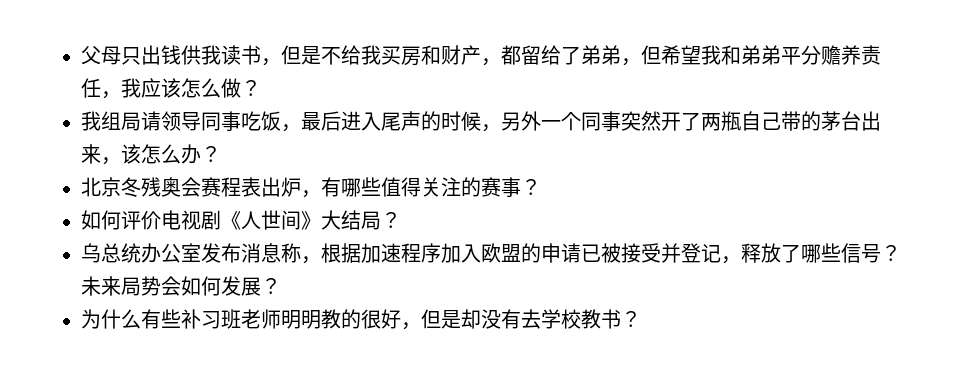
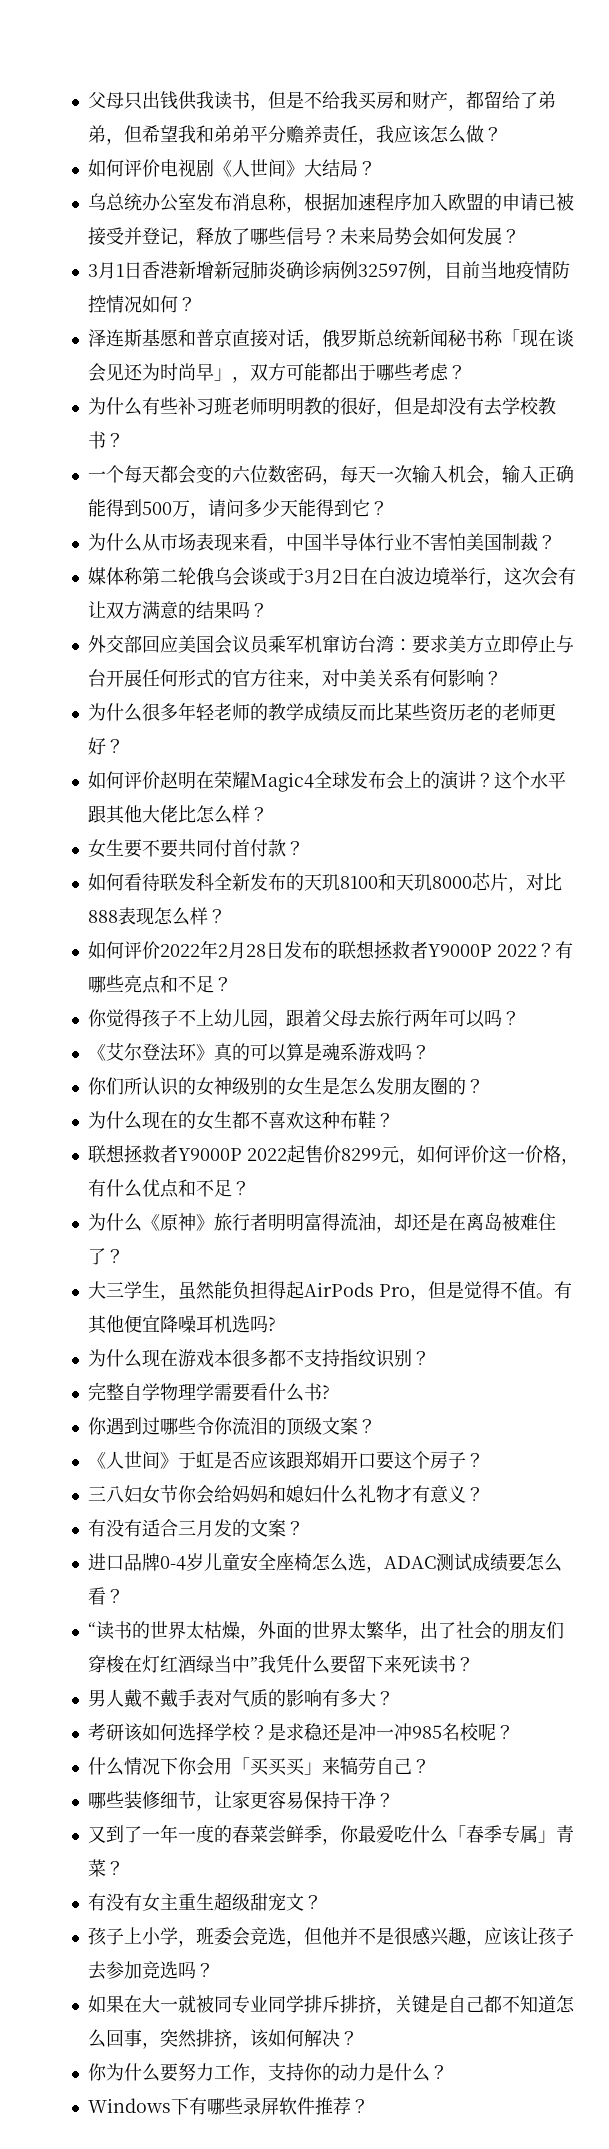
[81,111,881,132] [81,144,221,165] [81,177,541,198] // 我组局请领导同事吃饭，最后进入尾声的时候，另外一个同事突然开了两瓶自己带的茅台出来，该怎么办？ // 北京冬残奥会赛程表出炉，有哪些值得关注的赛事？ -> (502, 134) none
(281, 286) none -> [87,261,570,281] [87,295,196,313] [87,329,574,349] [87,363,466,383] // 3月1日香港新增新冠肺炎确诊病例32597例，目前当地疫情防控情况如何？ // 泽连斯基愿和普京直接对话，俄罗斯总统新闻秘书称「现在谈会见还为时尚早」，双方可能都出于哪些考虑？
(641, 319) none -> [87,465,574,485] [87,499,388,519] [87,533,556,553] [87,567,576,587] [87,601,268,619] [87,635,574,654] [87,669,502,689] [87,702,556,722] [87,737,124,755] [87,771,566,792] [87,805,268,824] [87,839,304,858] [87,873,562,893] [87,907,226,926] [87,940,573,959] [87,975,232,994] [87,1008,520,1029] [87,1043,430,1062] [87,1077,484,1096] [87,1111,394,1130] [87,1144,579,1165] [87,1179,250,1198] [87,1213,556,1233] [87,1248,124,1265] [87,1281,572,1301] [87,1315,276,1334] [87,1349,430,1368] [87,1382,330,1402] [87,1417,376,1436] [87,1451,484,1470] [87,1485,484,1504] [87,1519,304,1537] [87,1552,562,1573] [87,1587,124,1605] [87,1621,564,1641] [87,1655,474,1674] [87,1689,394,1708] [87,1722,514,1742] [87,1757,430,1776] [87,1791,394,1811] [87,1824,574,1845] [87,1859,124,1877] [87,1892,322,1912] [87,1927,574,1947] [87,1961,214,1980] [87,1995,575,2015] [87,2029,358,2049] [87,2063,448,2083] [87,2097,369,2115] // 一个每天都会变的六位数密码，每天一次输入机会，输入正确能得到500万，请问多少天能得到它？ // 为什么从市场表现来看，中国半导体行业不害怕美国制裁？ // 媒体称第二轮俄乌会谈或于3月2日在白波边境举行，这次会有让双方满意的结果吗？ // 外交部回应美国会议员乘军机窜访台湾：要求美方立即停止与台开展任何形式的官方往来，对中美关系有何影响？ // 为什么很多年轻老师的教学成绩反而比某些资历老的老师更好？ // 如何评价赵明在荣耀Magic4全球发布会上的演讲？这个水平跟其他大佬比怎么样？ // 女生要不要共同付首付款？ // 如何看待联发科全新发布的天玑8100和天玑8000芯片，对比888表现怎么样？ // 如何评价2022年2月28日发布的联想拯救者Y9000P 2022？有哪些亮点和不足？ // 你觉得孩子不上幼儿园，跟着父母去旅行两年可以吗？ // 《艾尔登法环》真的可以算是魂系游戏吗？ // 你们所认识的女神级别的女生是怎么发朋友圈的？ // 为什么现在的女生都不喜欢这种布鞋？ // 联想拯救者Y9000P 2022起售价8299元，如何评价这一价格，有什么优点和不足？ // 为什么《原神》旅行者明明富得流油，却还是在离岛被难住了？ // 大三学生，虽然能负担得起AirPods Pro，但是觉得不值。有其他便宜降噪耳机选吗? // 为什么现在游戏本很多都不支持指纹识别？ // 完整自学物理学需要看什么书? // 你遇到过哪些令你流泪的顶级文案？ // 《人世间》于虹是否应该跟郑娟开口要这个房子？ // 三八妇女节你会给妈妈和媳妇什么礼物才有意义？ // 有没有适合三月发的文案？ // 进口品牌0-4岁儿童安全座椅怎么选，ADAC测试成绩要怎么看？ // “读书的世界太枯燥，外面的世界太繁华，出了社会的朋友们穿梭在灯红酒绿当中”我凭什么要留下来死读书？ // 男人戴不戴手表对气质的影响有多大？ // 考研该如何选择学校？是求稳还是冲一冲985名校呢？ // 什么情况下你会用「买买买」来犒劳自己？ // 哪些装修细节，让家更容易保持干净？ // 又到了一年一度的春菜尝鲜季，你最爱吃什么「春季专属」青菜？ // 有没有女主重生超级甜宠文？ // 孩子上小学，班委会竞选，但他并不是很感兴趣，应该让孩子去参加竞选吗？ // 如果在大一就被同专业同学排斥排挤，关键是自己都不知道怎么回事，突然排挤，该如何解决？ // 你为什么要努力工作，支持你的动力是什么？ // Windows下有哪些录屏软件推荐？

